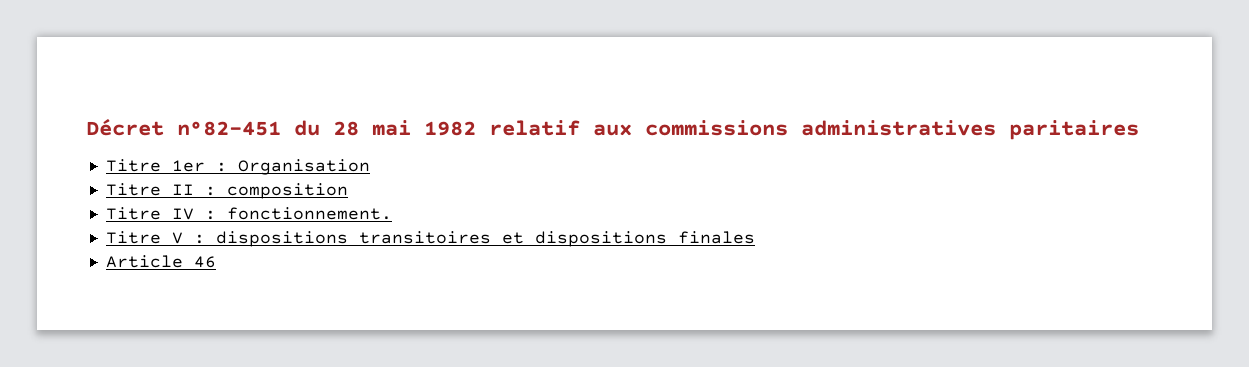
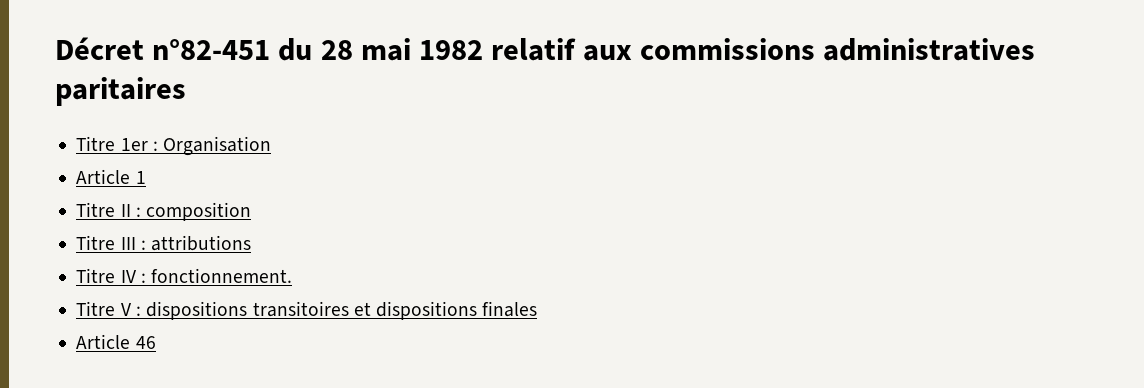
(370, 167) none -> [76,169,146,184] // Article 1
(348, 191) none -> [76,235,252,251] // Titre III : attributions

